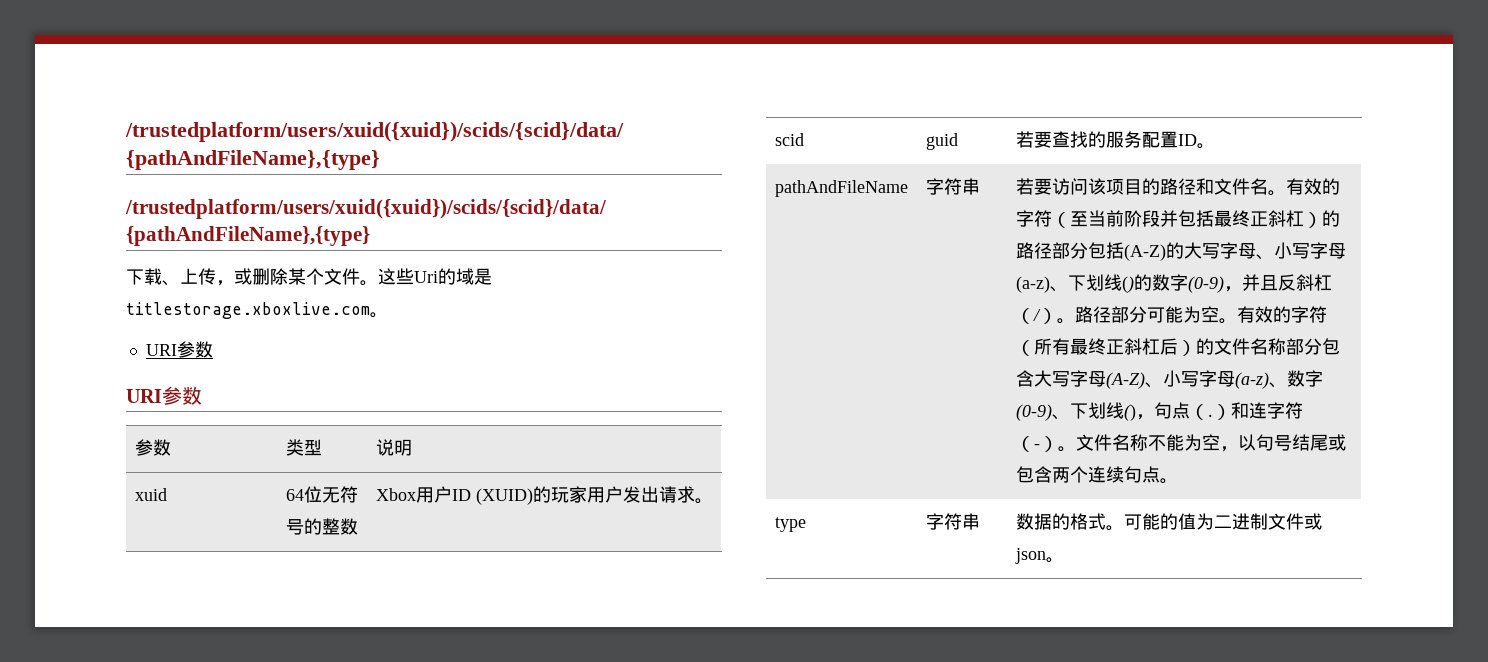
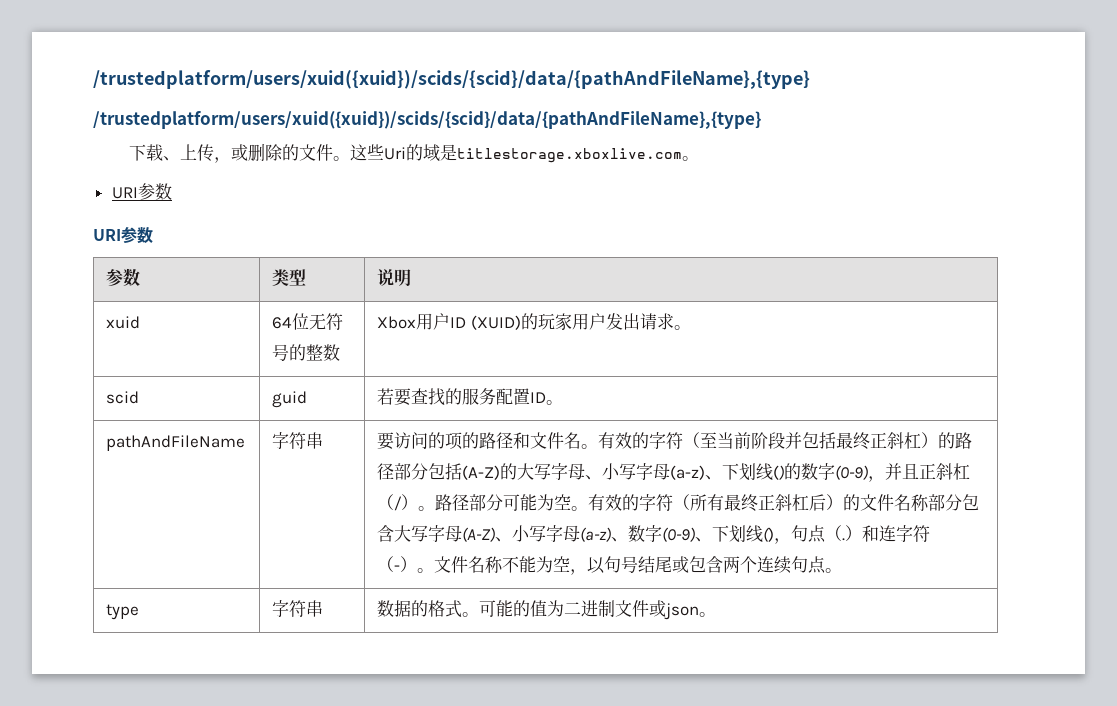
[288,268,324,285] 某个 -> [281,144,299,161] 的
[1015,178,1142,195] 若要访问该项目 -> [377,432,464,450] 要访问的项
[1277,274,1296,291] 反 -> [919,463,937,479] 正

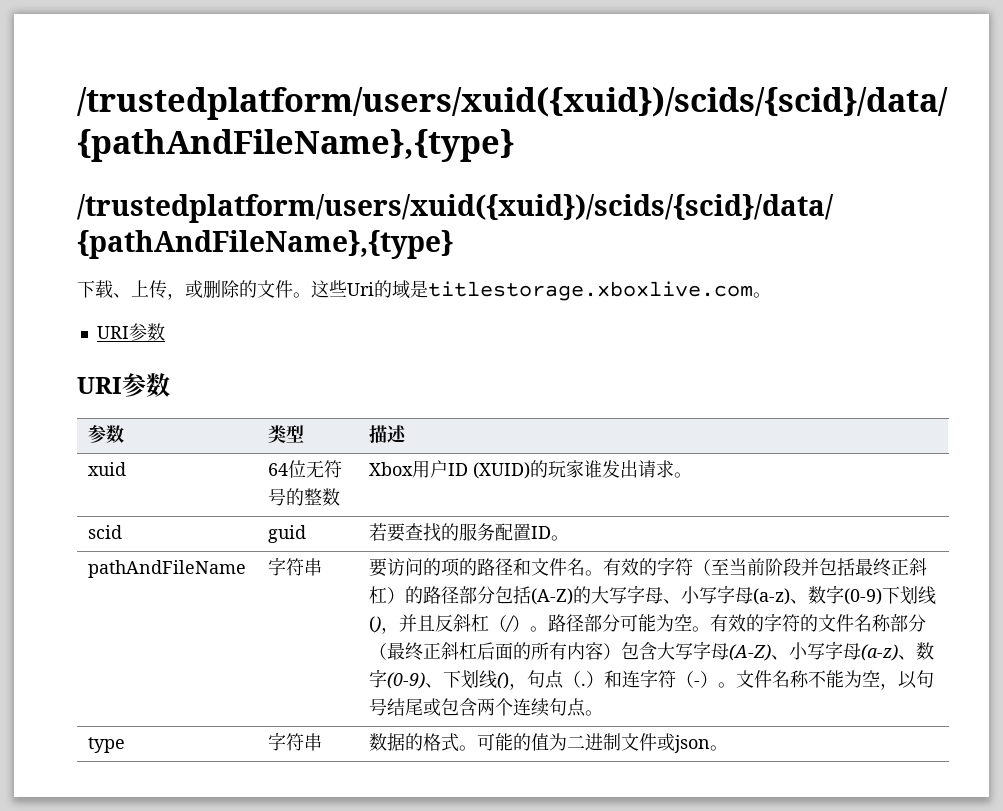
[377,269,412,286] 说明 -> [368,425,407,443] 描述
[571,313,606,330] 用户 -> [583,460,602,478] 谁
[722,463,937,482] 下划线()的数字(0-9)，并且正 -> [807,585,936,605] [368,614,453,634] 数字(0-9)下划线()，并且反
[673,494,963,512] （所有最终正斜杠后）的文件名称部分 -> [799,614,926,632] [368,642,621,661] 的文件名称部分（最终正斜杠后面的所有内容）

